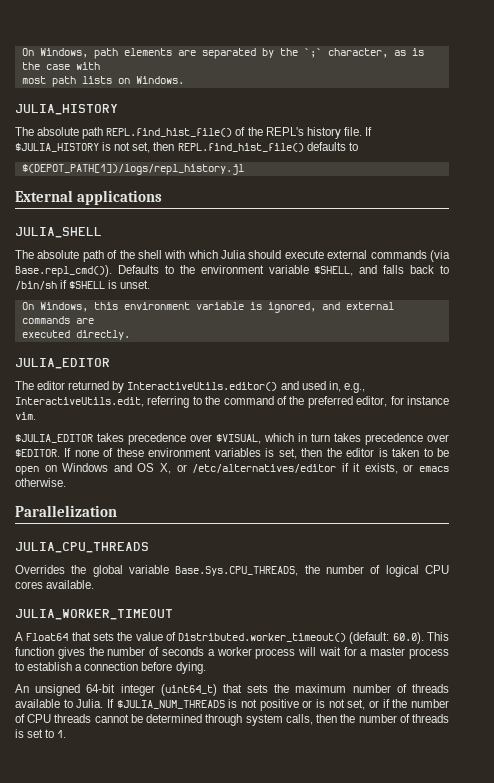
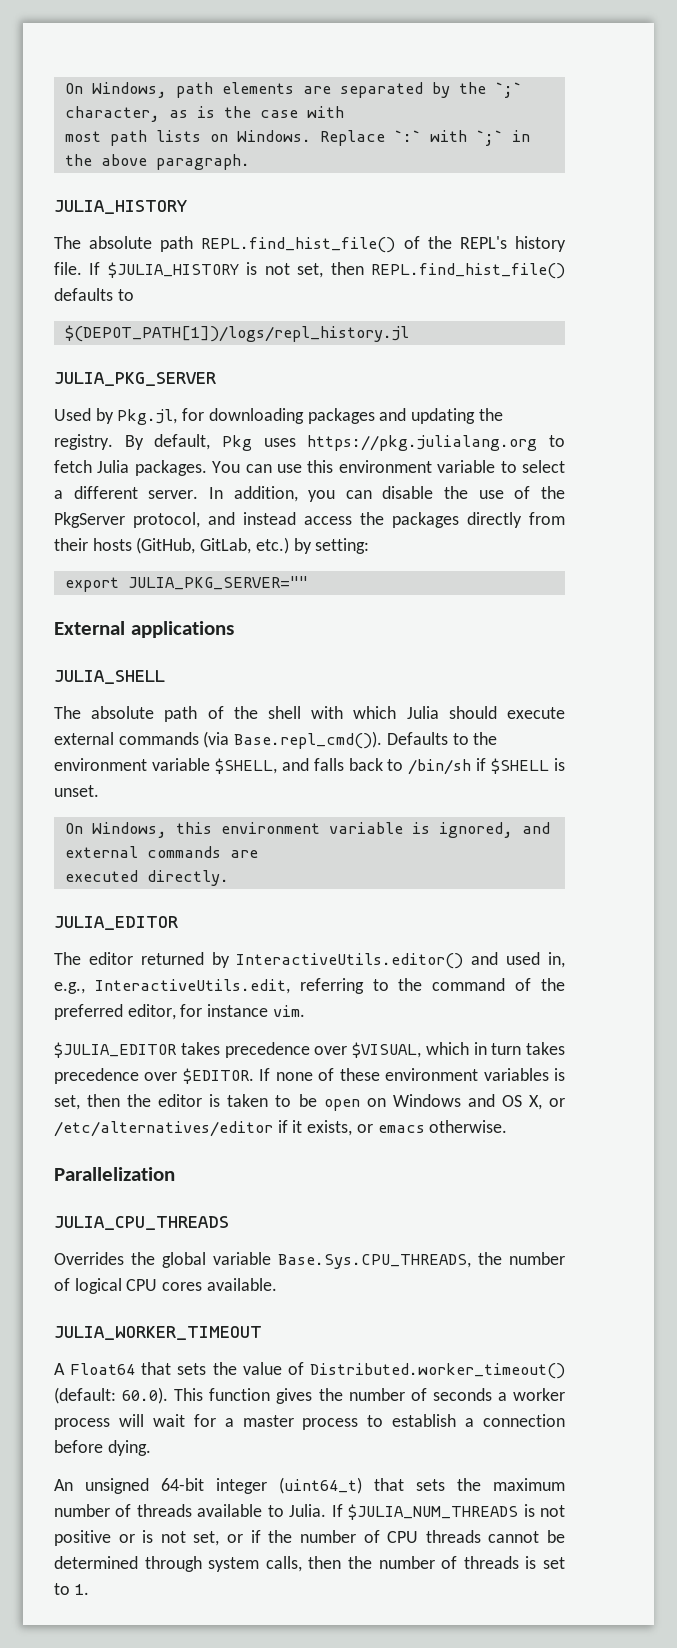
(184, 80) none -> [319,130,530,146] [64,154,250,170] Replace `:` with `;` in the above paragraph.
(244, 169) none -> [54,372,216,386] [54,408,503,425] [54,434,565,451] [54,460,565,476] [54,486,565,502] [54,512,565,528] [54,537,370,554] [64,576,308,592] // JULIA_PKG_SERVER // Used by Pkg.jl, for downloading packages and updating the registry. By default, Pkg uses https://pkg.julialang.org to fetch Julia packages. You can use this environment variable to select a different server. In addition, you can disable the use of the PkgServer protocol, and instead access the packages directly from their hosts (GitHub, GitLab, etc.) by setting: // export JULIA_PKG_SERVER=""

